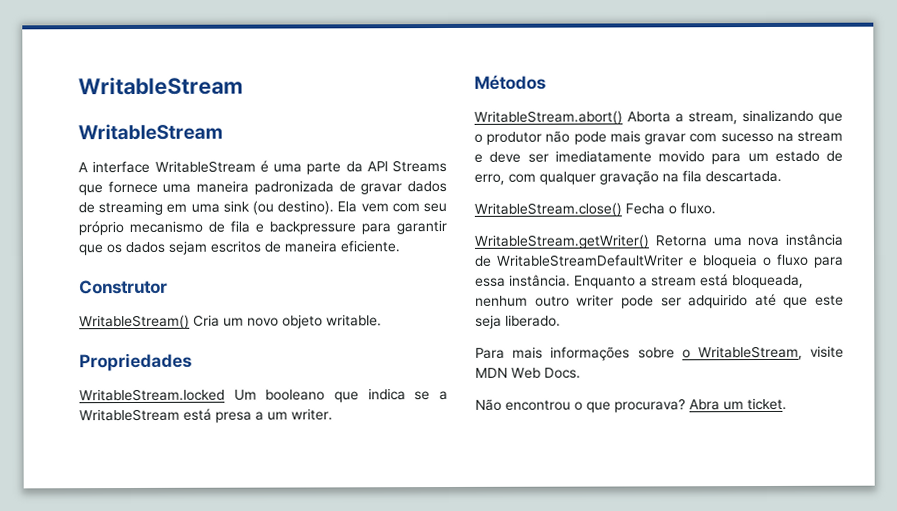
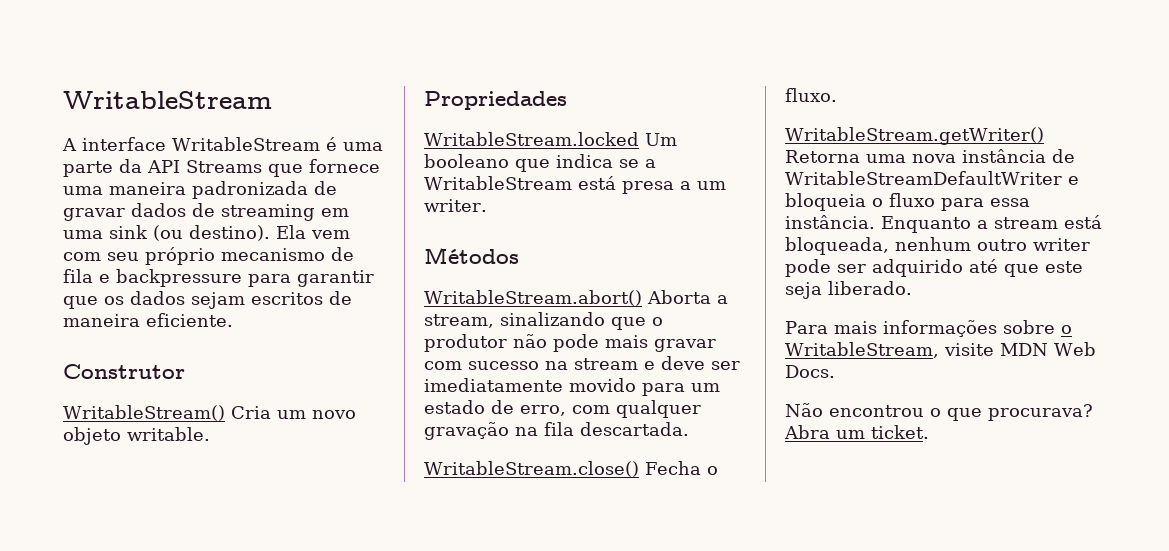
[78,76,243,96] [78,123,223,141] WritableStream // WritableStream -> [63,91,272,109] WritableStream

